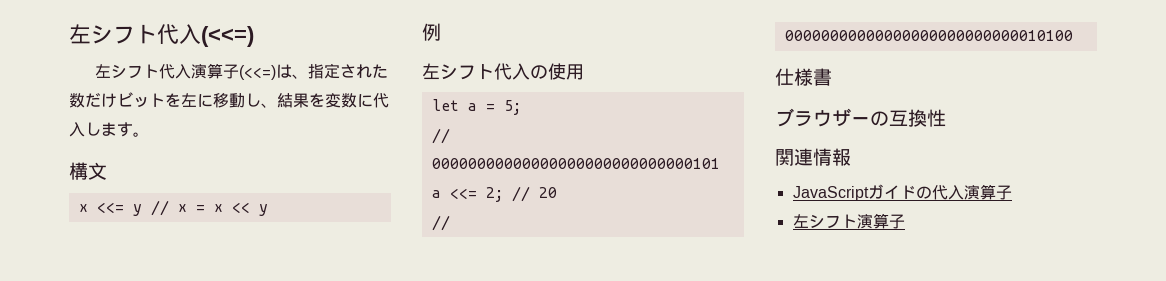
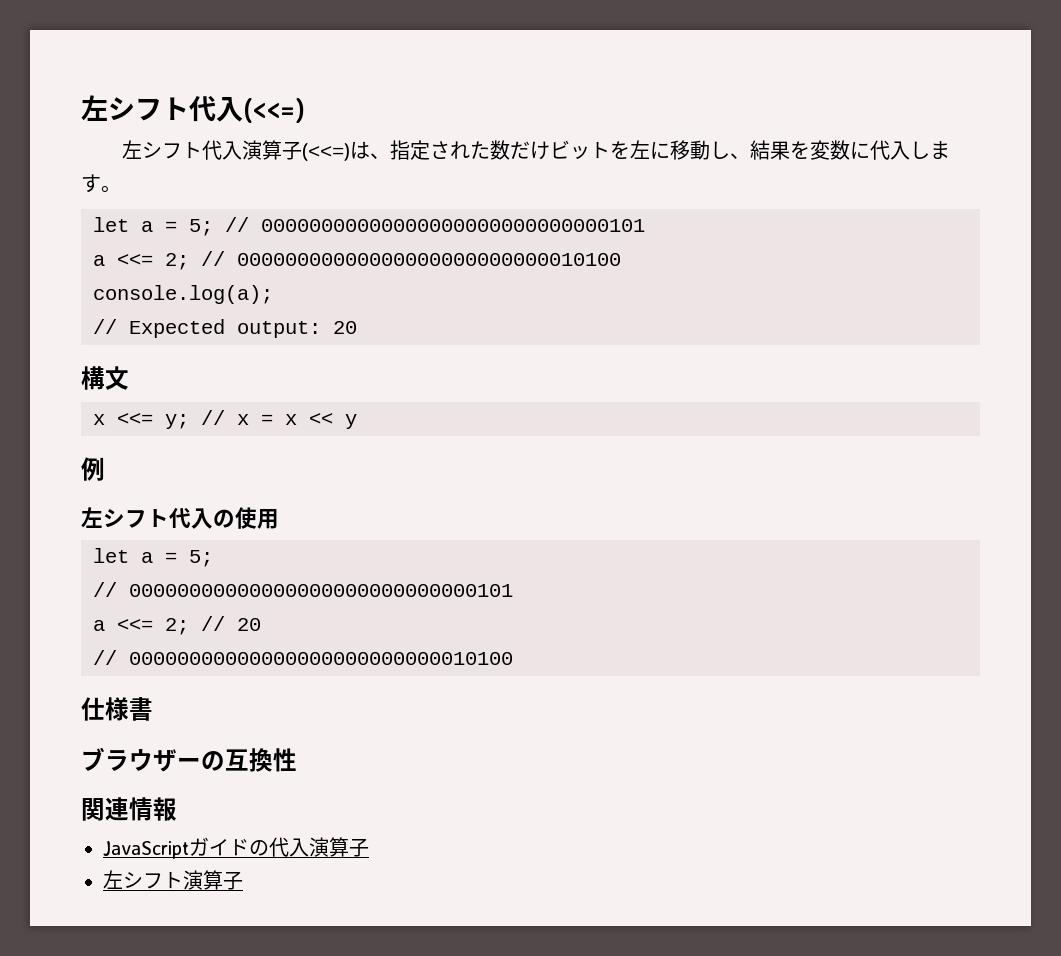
(149, 134) none -> [93,217,645,236] [93,251,621,270] [93,285,273,304] [93,319,357,338] // let a = 5; // 00000000000000000000000000000101 // a <<= 2; // 00000000000000000000000000010100 // console.log(a); // // Expected output: 20
[132,204,142,216] y -> [165,414,189,429] y;

